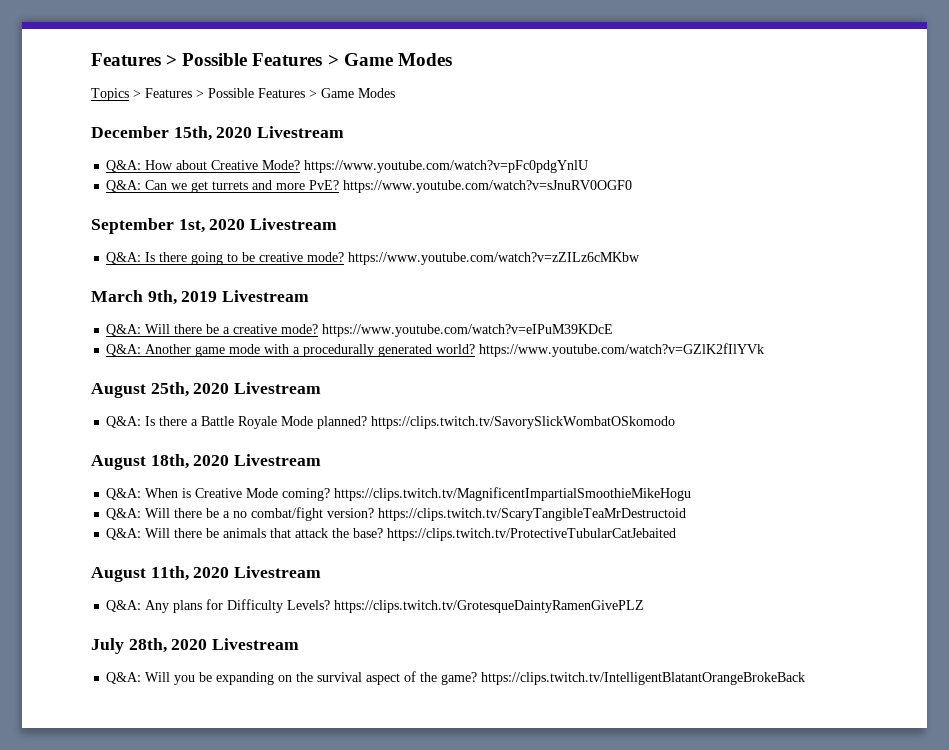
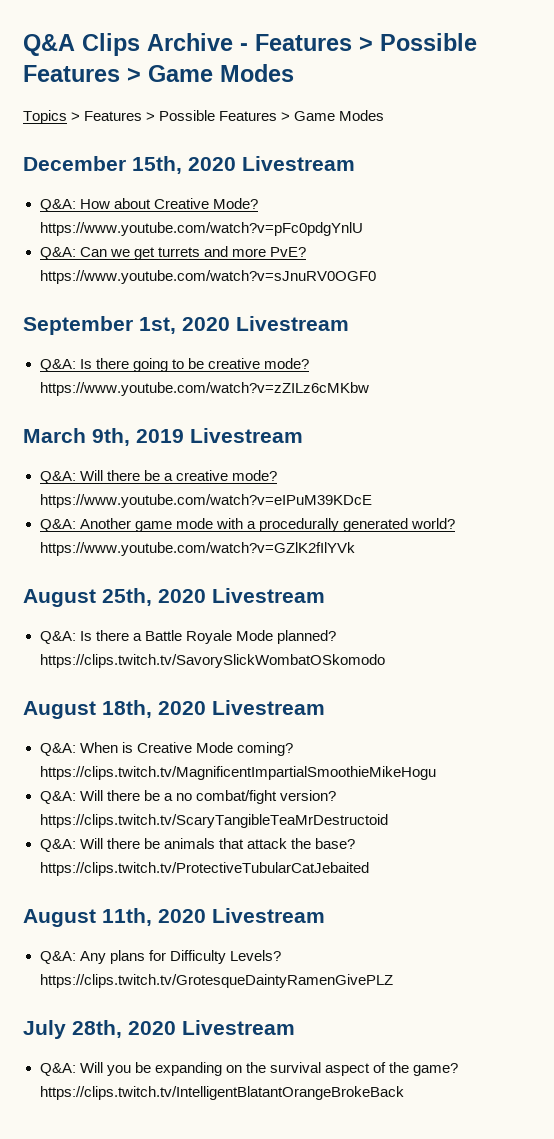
(91, 59) none -> [23,33,248,56] Q&A Clips Archive -

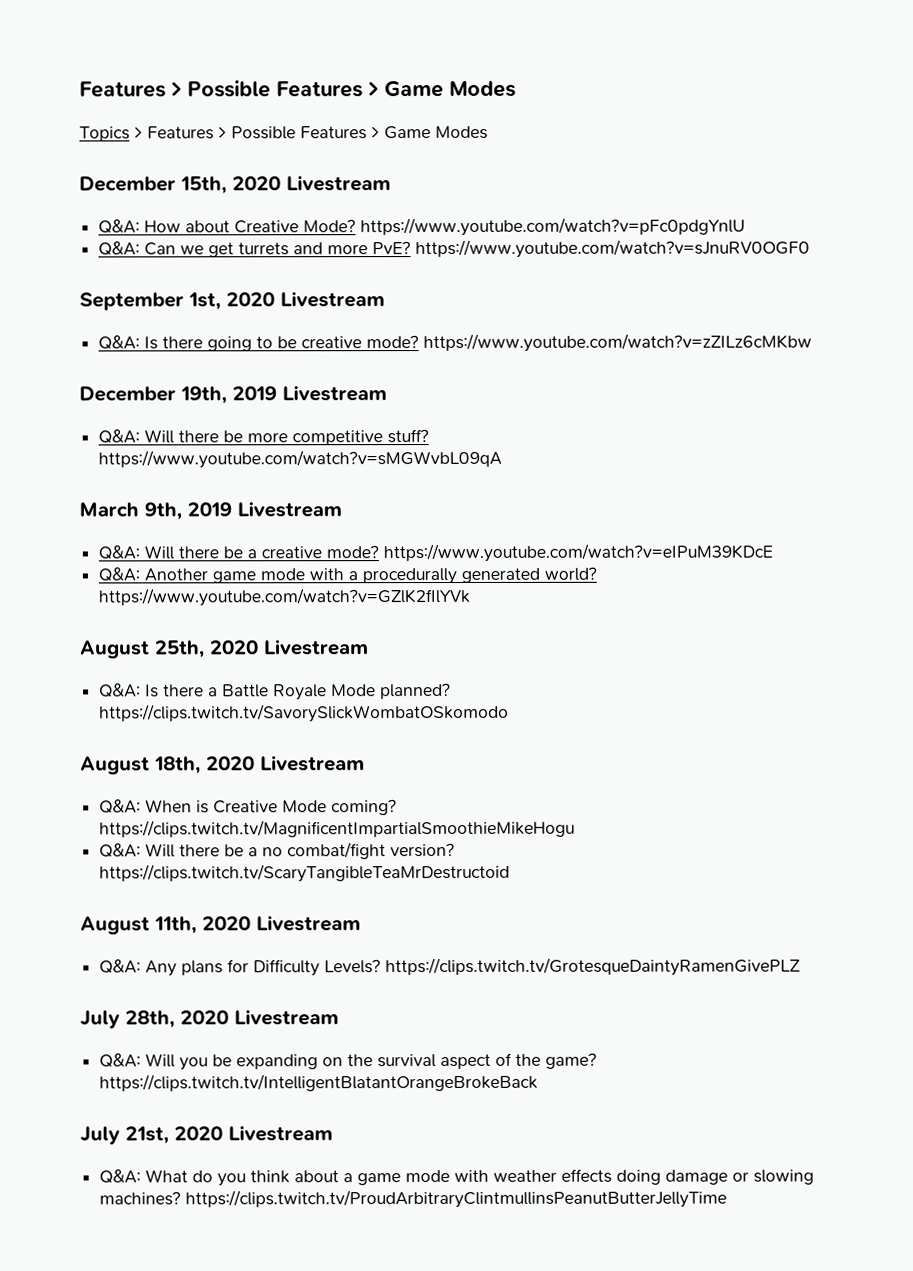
[23,33,248,56] Q&A Clips Archive - -> (79, 89) none
(369, 389) none -> [79,385,387,405] [98,429,430,446] [98,449,503,469] // December 19th, 2019 Livestream // Q&A: Will there be more competitive stuff? https://www.youtube.com/watch?v=sMGWvbL09qA
[39,838,355,852] [39,862,369,876] // Q&A: Will there be animals that attack the base? https://clips.twitch.tv/ProtectiveTubularCatJebaited -> (511, 873) none
(404, 1093) none -> [80,1125,333,1145] [99,1168,815,1187] [99,1189,728,1209] // July 21st, 2020 Livestream // Q&A: What do you think about a game mode with weather effects doing damage or slowing machines? https://clips.twitch.tv/ProudArbitraryClintmullinsPeanutButterJellyTime

